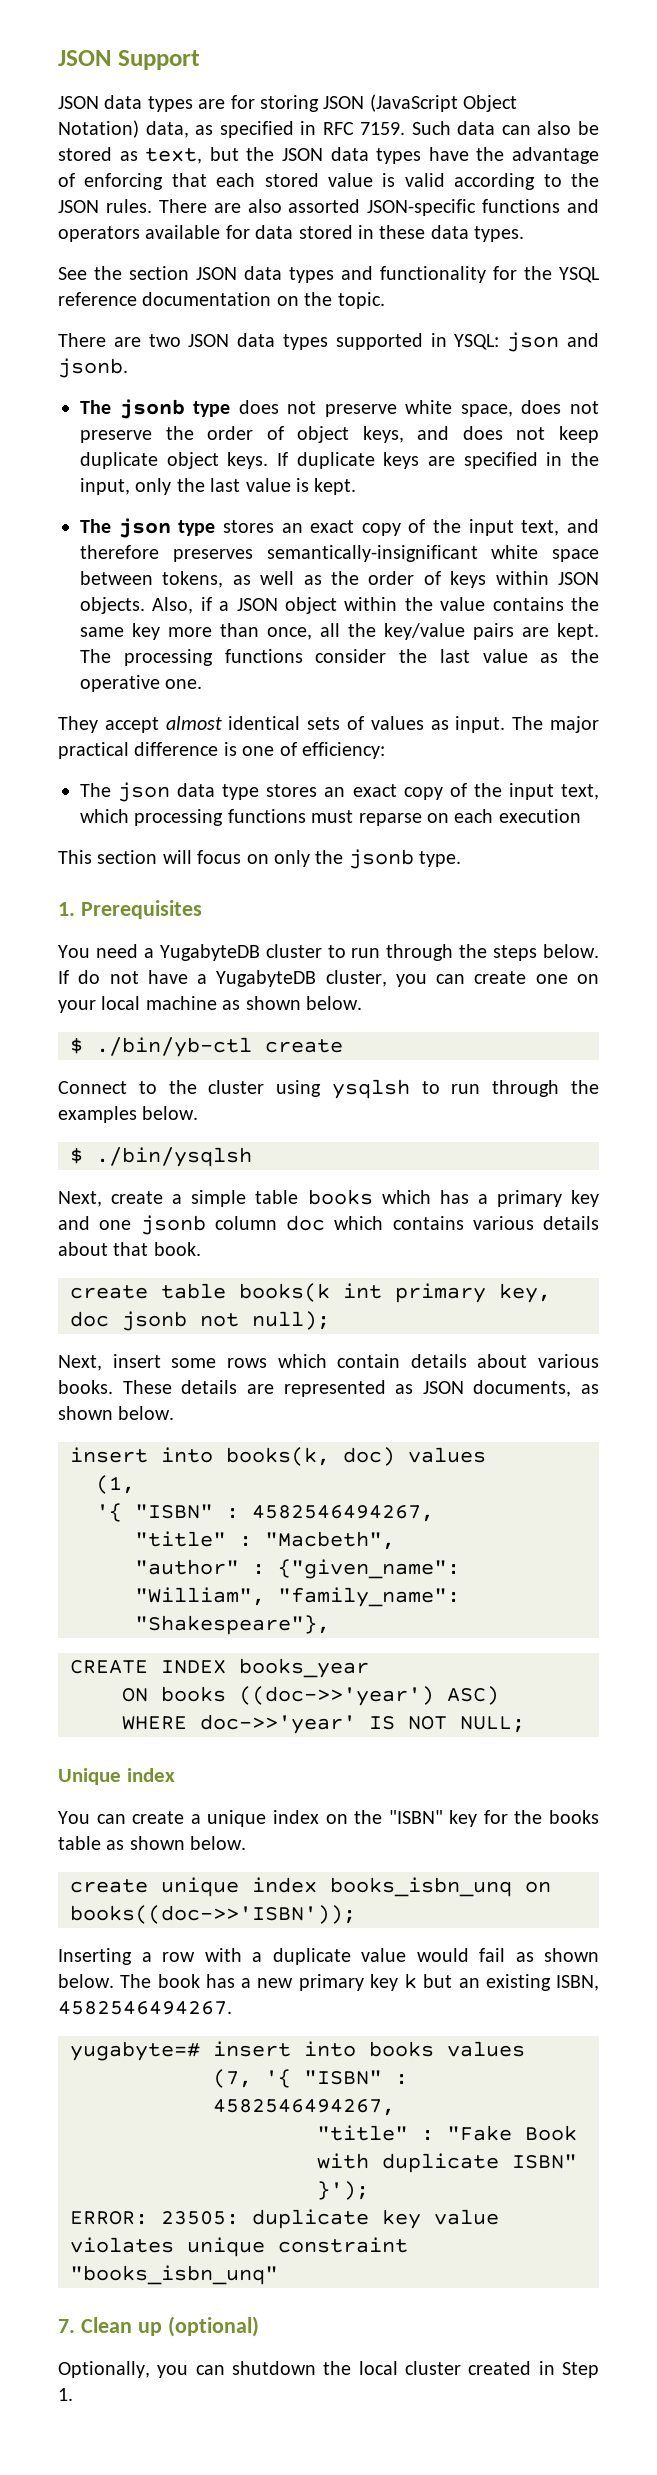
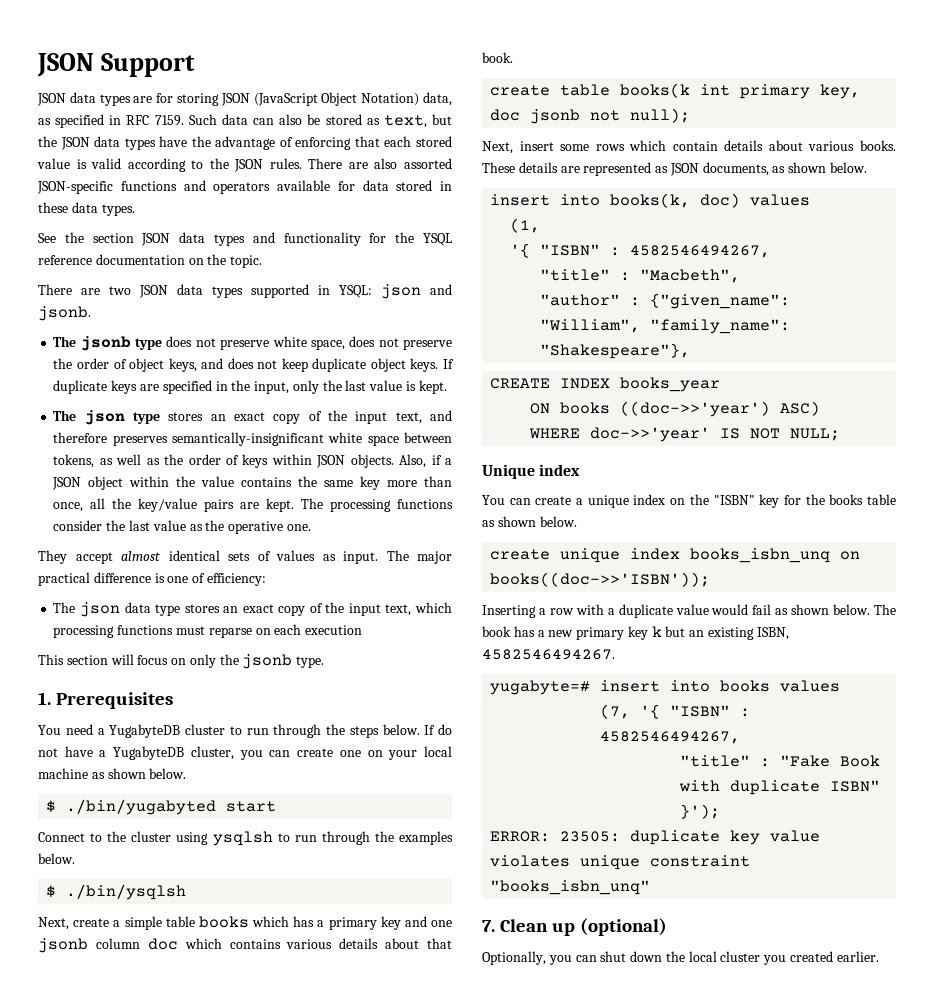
[96,1037,343,1057] ./bin/yb-ctl create -> [66,799,277,815] ./bin/yugabyted start
[232,2361,316,2375] shutdown -> [600,951,663,962] shut down
[468,2361,599,2378] [58,2388,73,2401] created in Step 1. -> [763,951,879,965] you created earlier.

